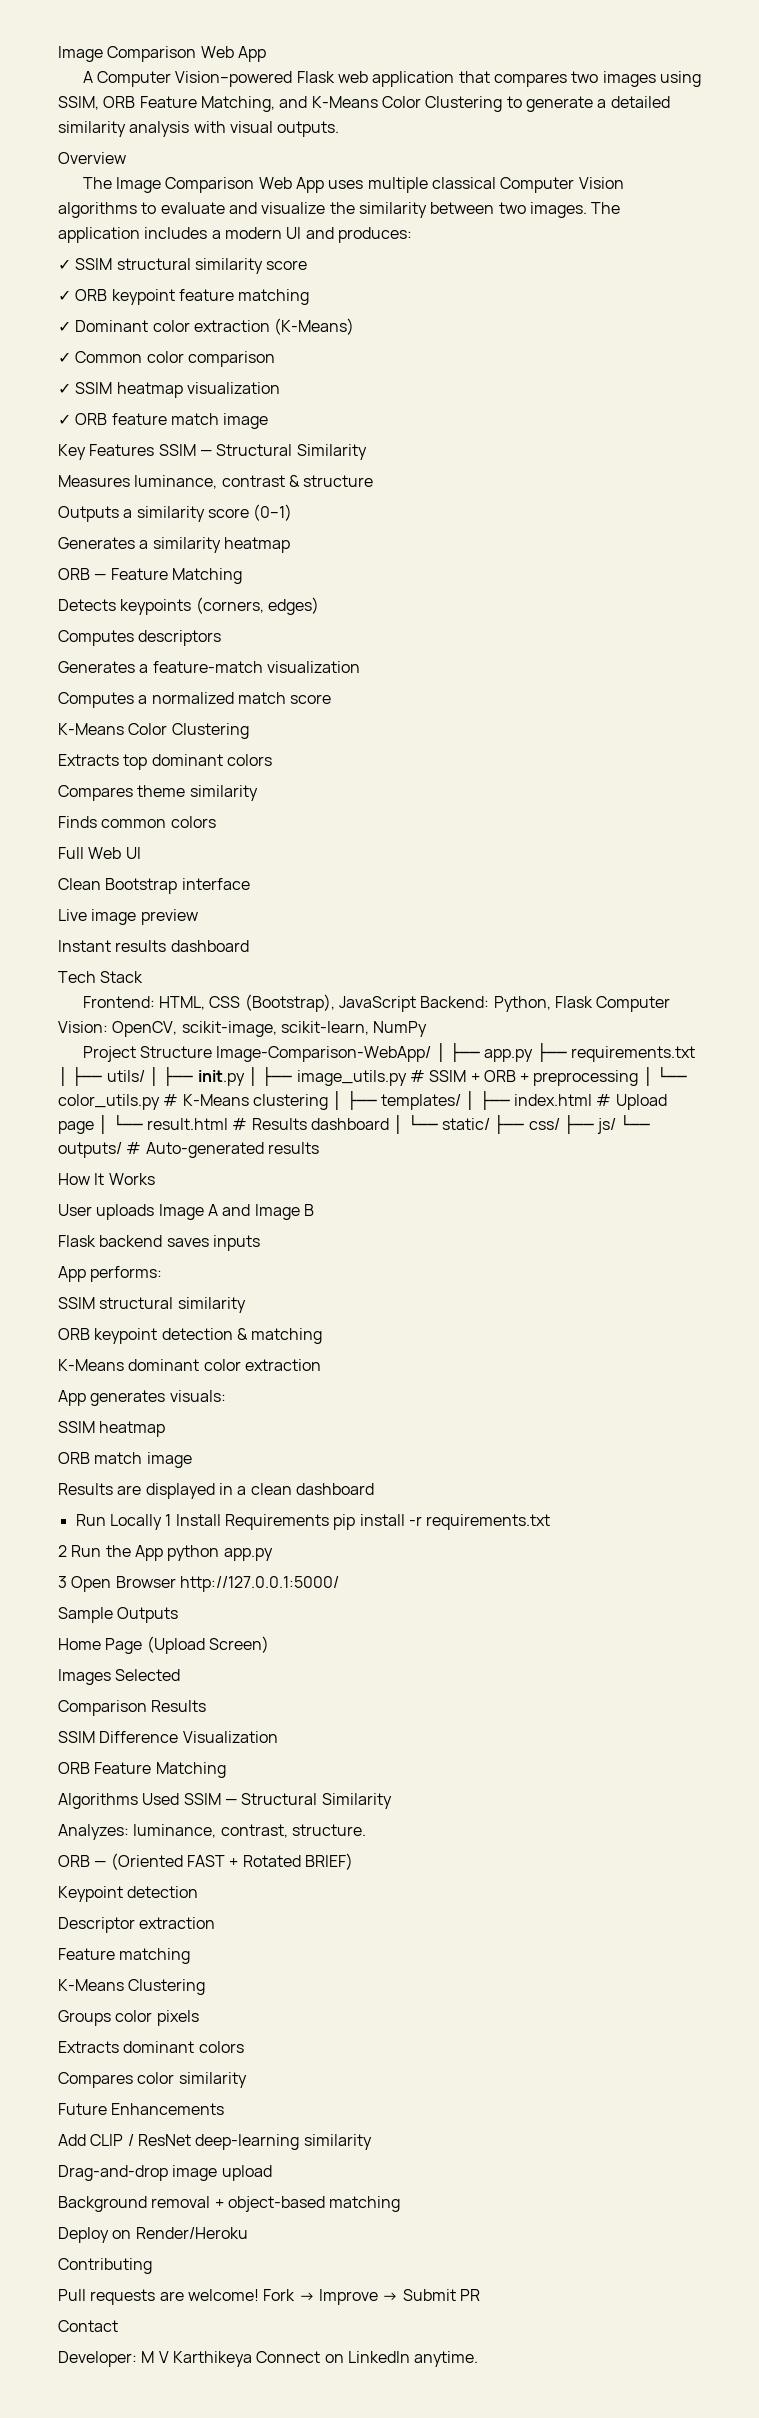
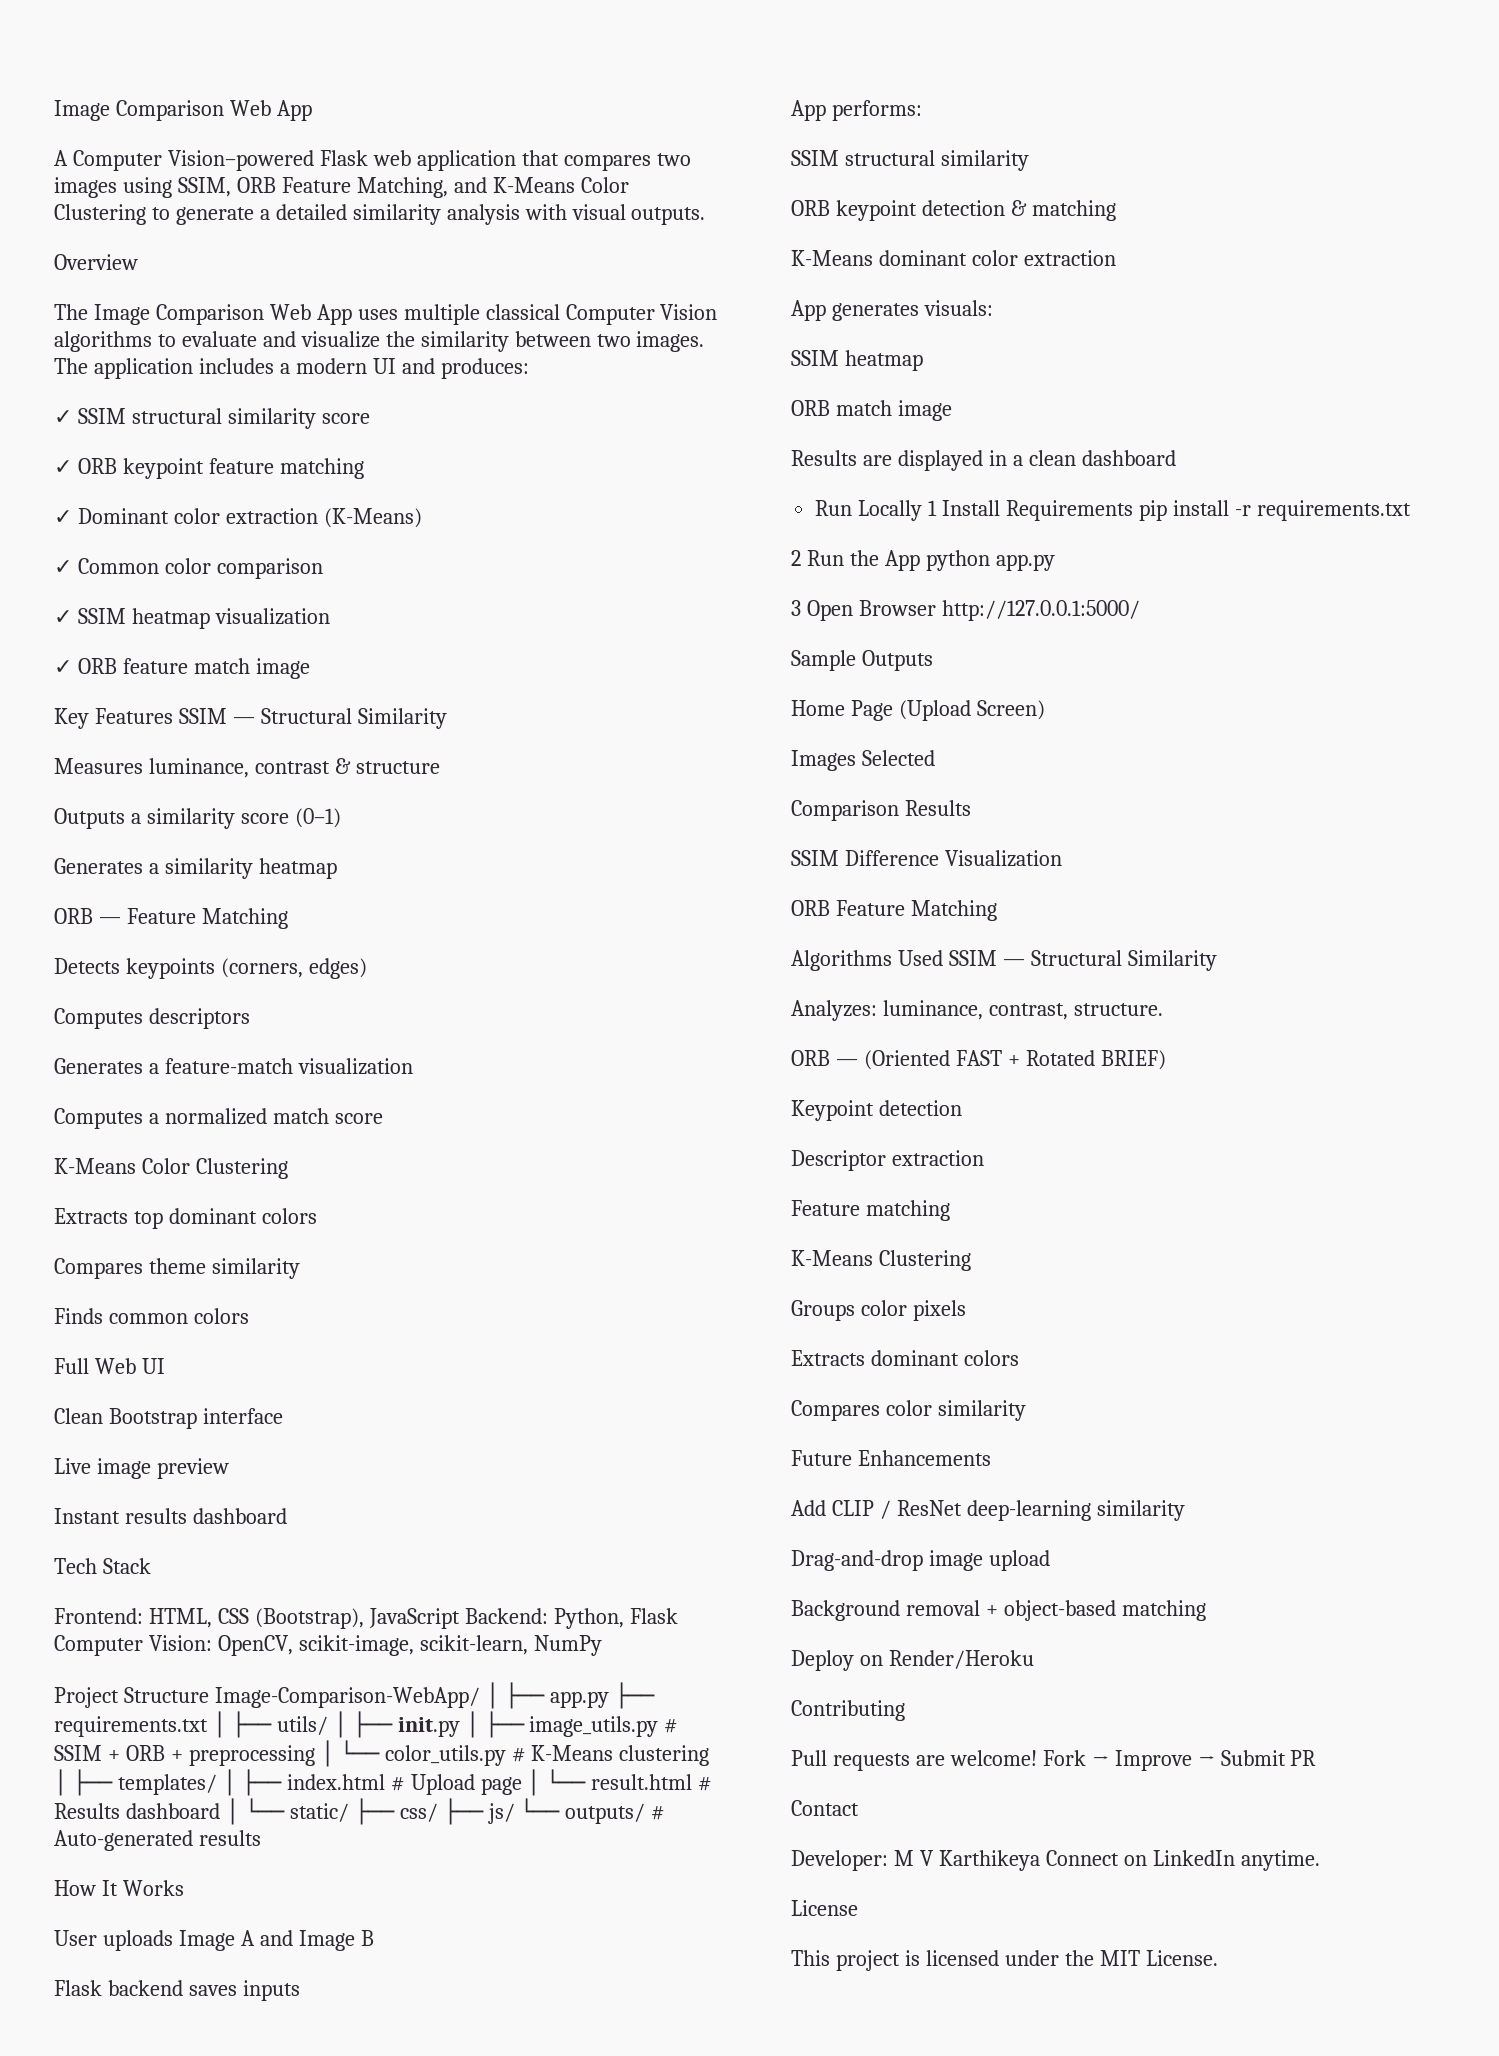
(479, 2359) none -> [791,1900,858,1916] [791,1950,1218,1971] // License // This project is licensed under the MIT License.

